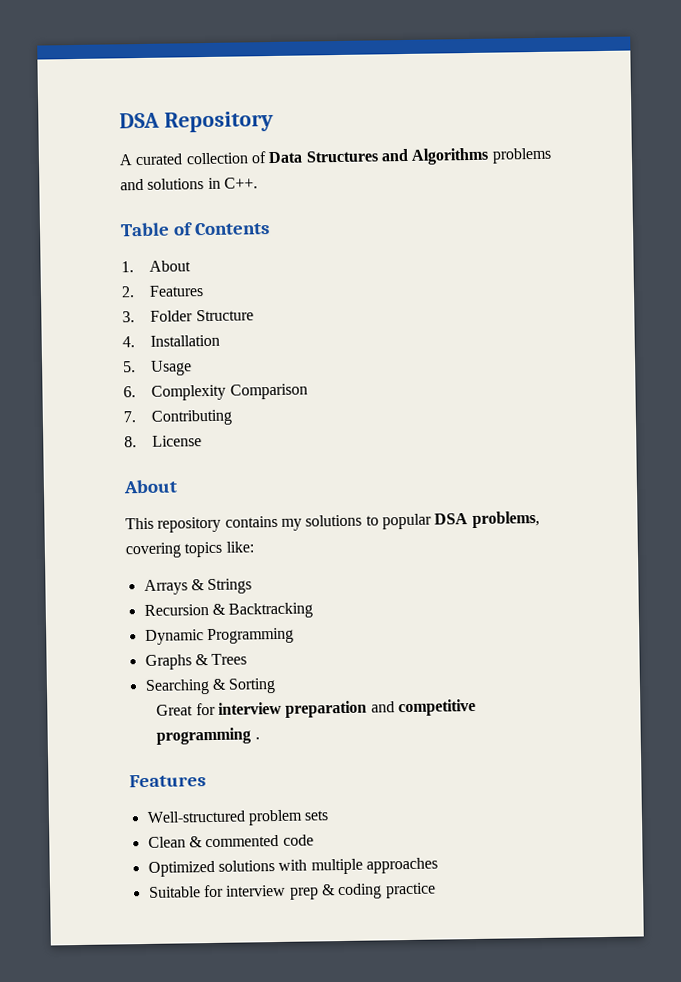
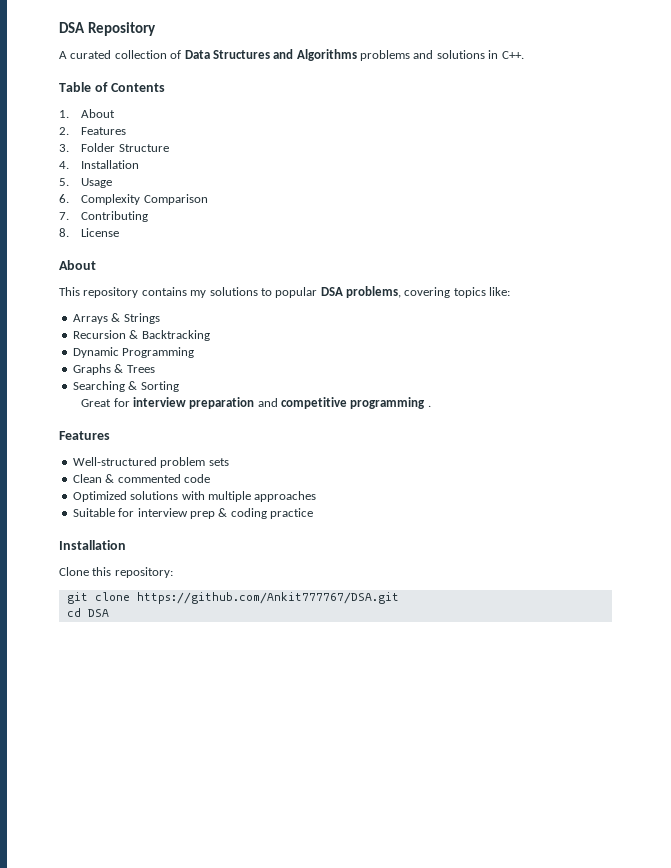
(436, 890) none -> [59,540,126,550] [59,567,173,578] [66,592,399,604] [66,608,109,617] // Installation // Clone this repository: // git clone https://github.com/Ankit777767/DSA.git // cd DSA

